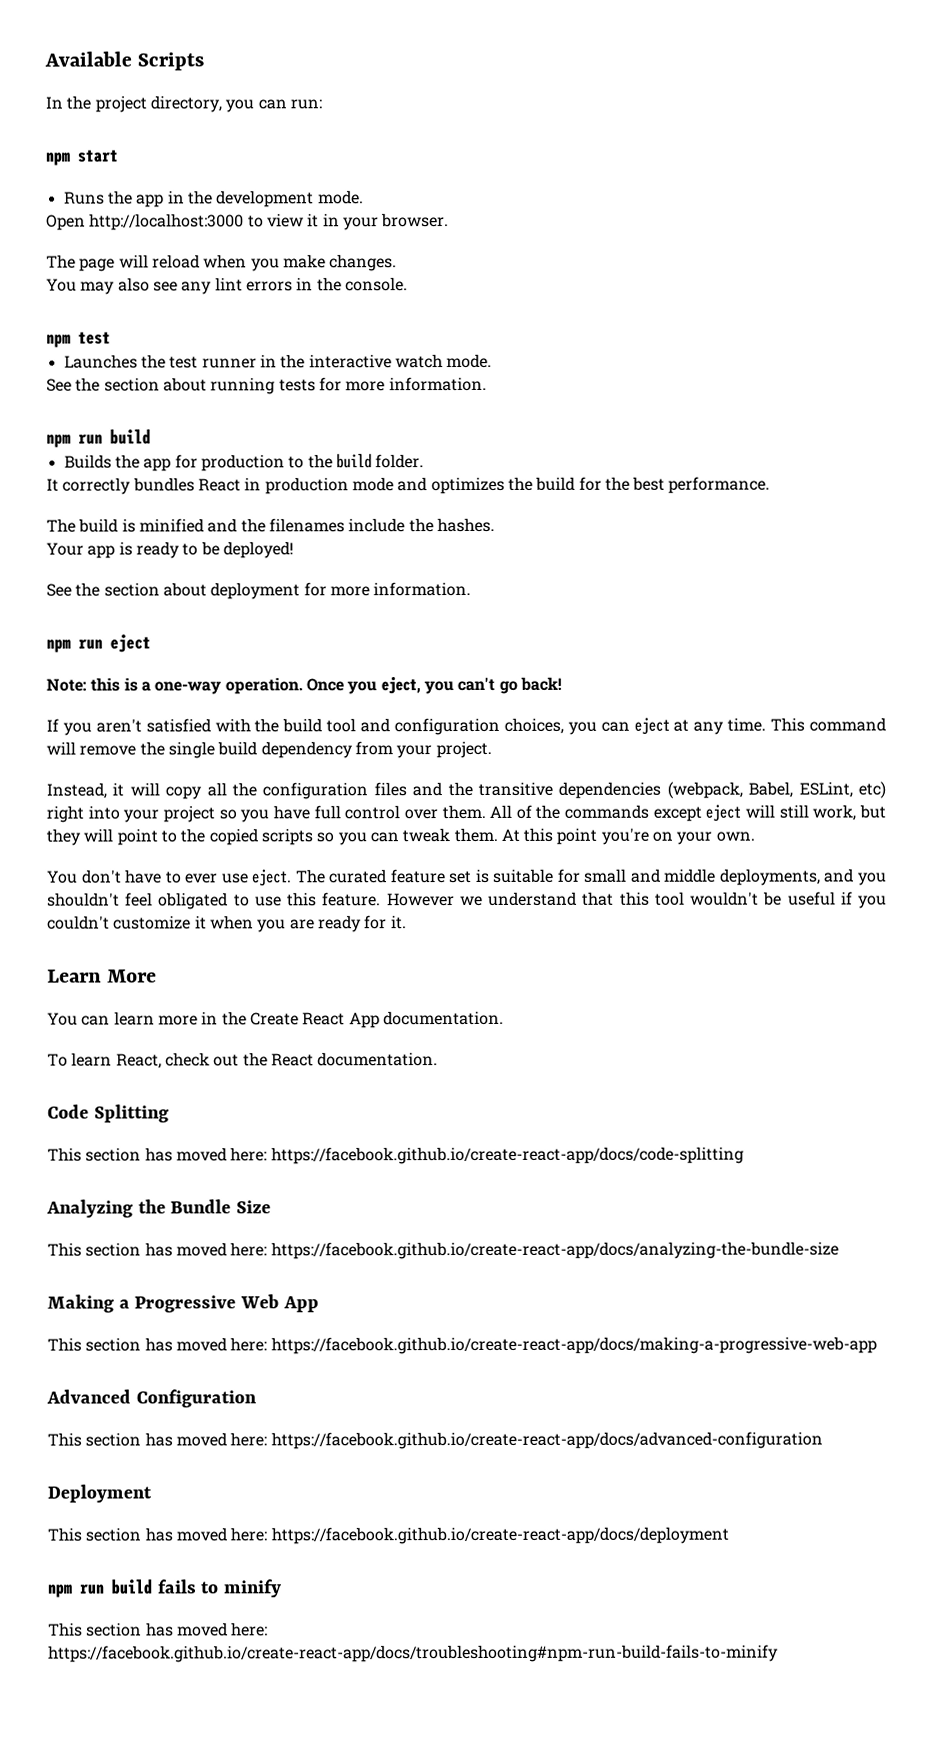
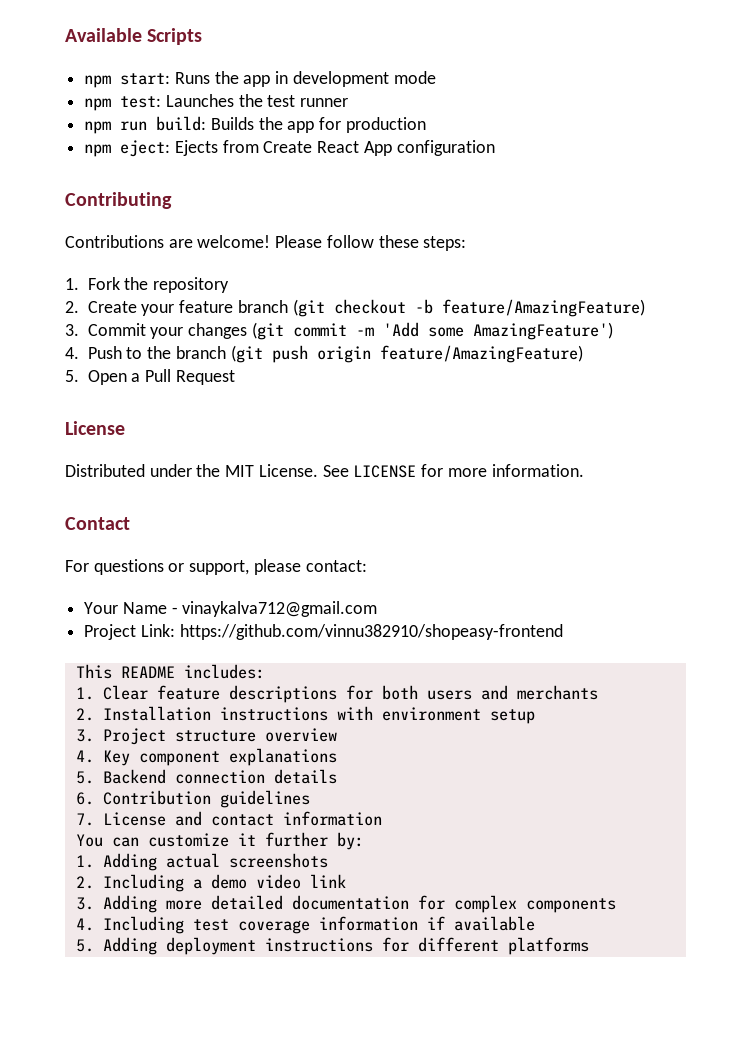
[45,95,322,113] [45,149,119,166] // In the project directory, you can run: // npm start // -> [84,73,171,88] // npm start:
[187,190,364,208] [46,213,450,231] [46,254,398,272] [46,277,408,295] [46,331,111,348] the development mode. // Open http://localhost:3000 to view it in your browser. // The page will reload when you make changes. // You may also see any lint errors in the console. // npm test // -> [292,71,436,87] [84,96,162,111] development mode // npm test:
[259,353,493,369] [46,376,487,395] [46,429,151,448] in the interactive watch mode. // See the section about running tests for more information. // npm run build // -> [84,116,207,134] // npm run build:
[288,453,425,469] [46,476,771,495] [46,517,495,533] [46,541,294,559] [46,582,472,600] [46,634,151,653] [46,676,562,695] [46,717,887,736] [46,740,492,759] [46,781,886,800] [46,804,886,823] [46,827,755,846] [46,868,887,887] [47,891,888,910] [47,915,407,933] [47,969,158,983] [47,1010,504,1029] [47,1052,439,1069] [47,1104,169,1123] [47,1146,744,1165] [46,1199,272,1218] [47,1241,839,1260] [47,1294,319,1313] [47,1336,877,1355] [46,1389,257,1408] [47,1431,823,1450] [47,1484,152,1503] [47,1526,729,1545] [47,1579,283,1598] [48,1622,269,1637] [48,1644,779,1663] to the build folder. // It correctly bundles React in production mode and optimizes the build for the best performance. // The build is minified and the filenames include the hashes. // Your app is ready to be deployed! // See the section about deployment for more information. // npm run eject // Note: this is a one-way operation. Once you eject, you can't go back! // If you aren't satisfied with the build tool and configuration choices, you can eject at any time. This command will remove the single build dependency from your project. // Instead, it will copy all the configuration files and the transitive dependencies (webpack, Babel, ESLint, etc) right into your project so you have full control over them. All of the commands except eject will still work, but they will point to the copied scripts so you can tweak them. At this point you're on your own. // You don't have to ever use eject. The curated feature set is suitable for small and middle deployments, and you shouldn't feel obligated to use this feature. However we understand that this tool wouldn't be useful if you couldn't customize it when you are ready for it. // Learn More // You can learn more in the Create React App documentation. // To learn React, check out the React documentation. // Code Splitting // This section has moved here: https://facebook.github.io/create-react-app/docs/code-splitting // Analyzing the Bundle Size // This section has moved here: https://facebook.github.io/create-react-app/docs/analyzing-the-bundle-size // Making a Progressive Web App // This section has moved here: https://facebook.github.io/create-react-app/docs/making-a-progressive-web-app // Advanced Configuration // This section has moved here: https://facebook.github.io/create-react-app/docs/advanced-configuration // Deployment // This section has moved here: https://facebook.github.io/create-react-app/docs/deployment // npm run build fails to minify // This section has moved here: https://facebook.github.io/create-react-app/docs/troubleshooting#npm-run-build-fails-to-minify -> [84,140,495,157] [65,192,172,209] [65,235,467,251] [65,277,230,293] [65,299,645,317] [65,322,613,340] [65,345,583,363] [65,369,235,385] [65,421,125,435] [65,464,584,478] [65,517,130,530] [65,559,367,575] [84,601,378,617] [84,624,563,640] [75,664,265,679] [75,685,598,703] [75,706,535,724] [75,728,337,745] [75,748,337,766] [75,769,337,784] [75,790,310,808] [75,811,382,826] [75,832,364,850] [75,853,328,871] [75,874,346,892] [75,895,616,913] [75,916,535,934] [75,937,589,955] // npm eject: Ejects from Create React App configuration // Contributing // Contributions are welcome! Please follow these steps: // 1. Fork the repository // 2. Create your feature branch (git checkout -b feature/AmazingFeature) // 3. Commit your changes (git commit -m 'Add some AmazingFeature') // 4. Push to the branch (git push origin feature/AmazingFeature) // 5. Open a Pull Request // License // Distributed under the MIT License. See LICENSE for more information. // Contact // For questions or support, please contact: // Your Name - vinaykalva712@gmail.com // Project Link: https://github.com/vinnu382910/shopeasy-frontend // This README includes: // 1. Clear feature descriptions for both users and merchants // 2. Installation instructions with environment setup // 3. Project structure overview // 4. Key component explanations // 5. Backend connection details // 6. Contribution guidelines // 7. License and contact information // You can customize it further by: // 1. Adding actual screenshots // 2. Including a demo video link // 3. Adding more detailed documentation for complex components // 4. Including test coverage information if available // 5. Adding deployment instructions for different platforms

